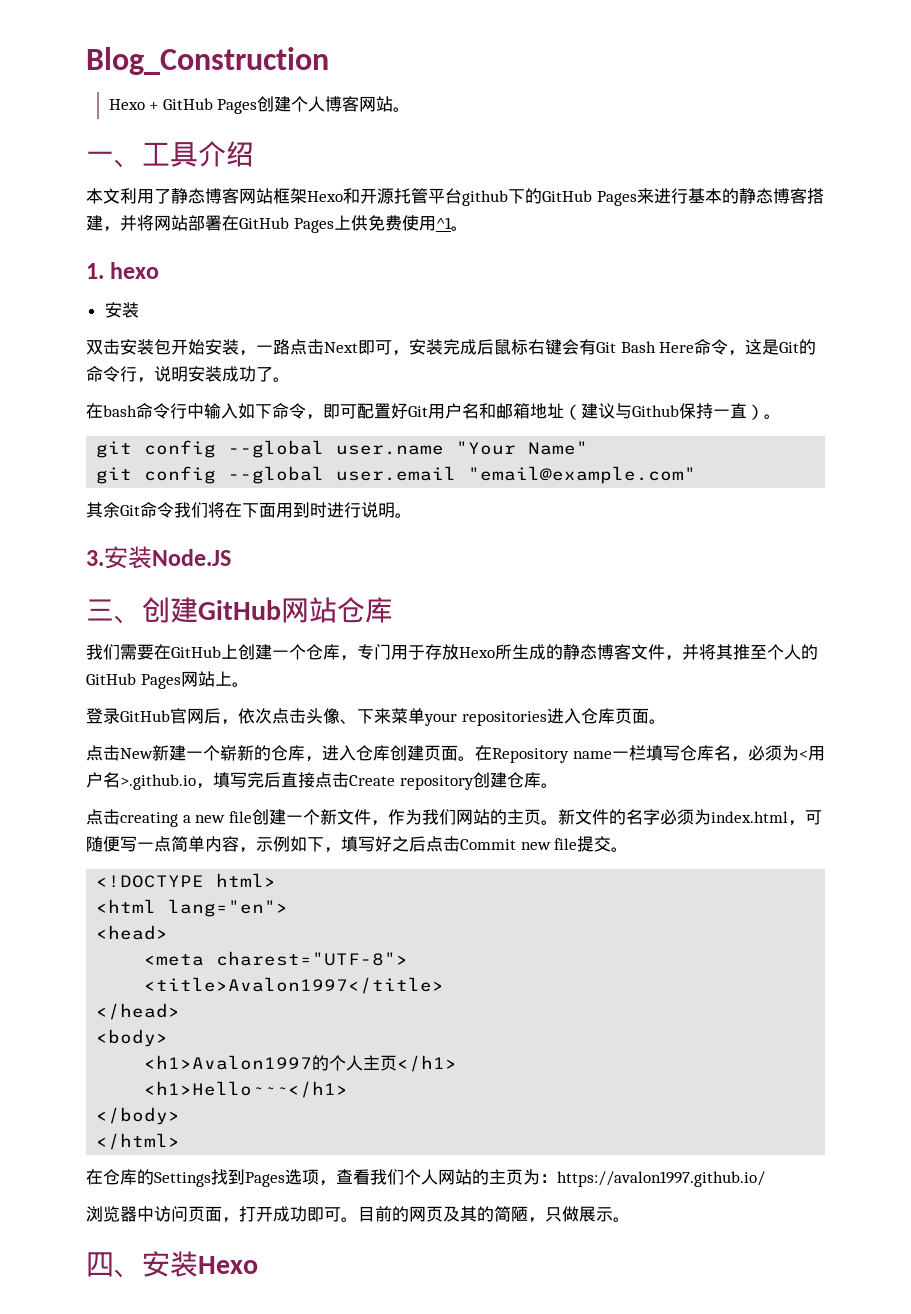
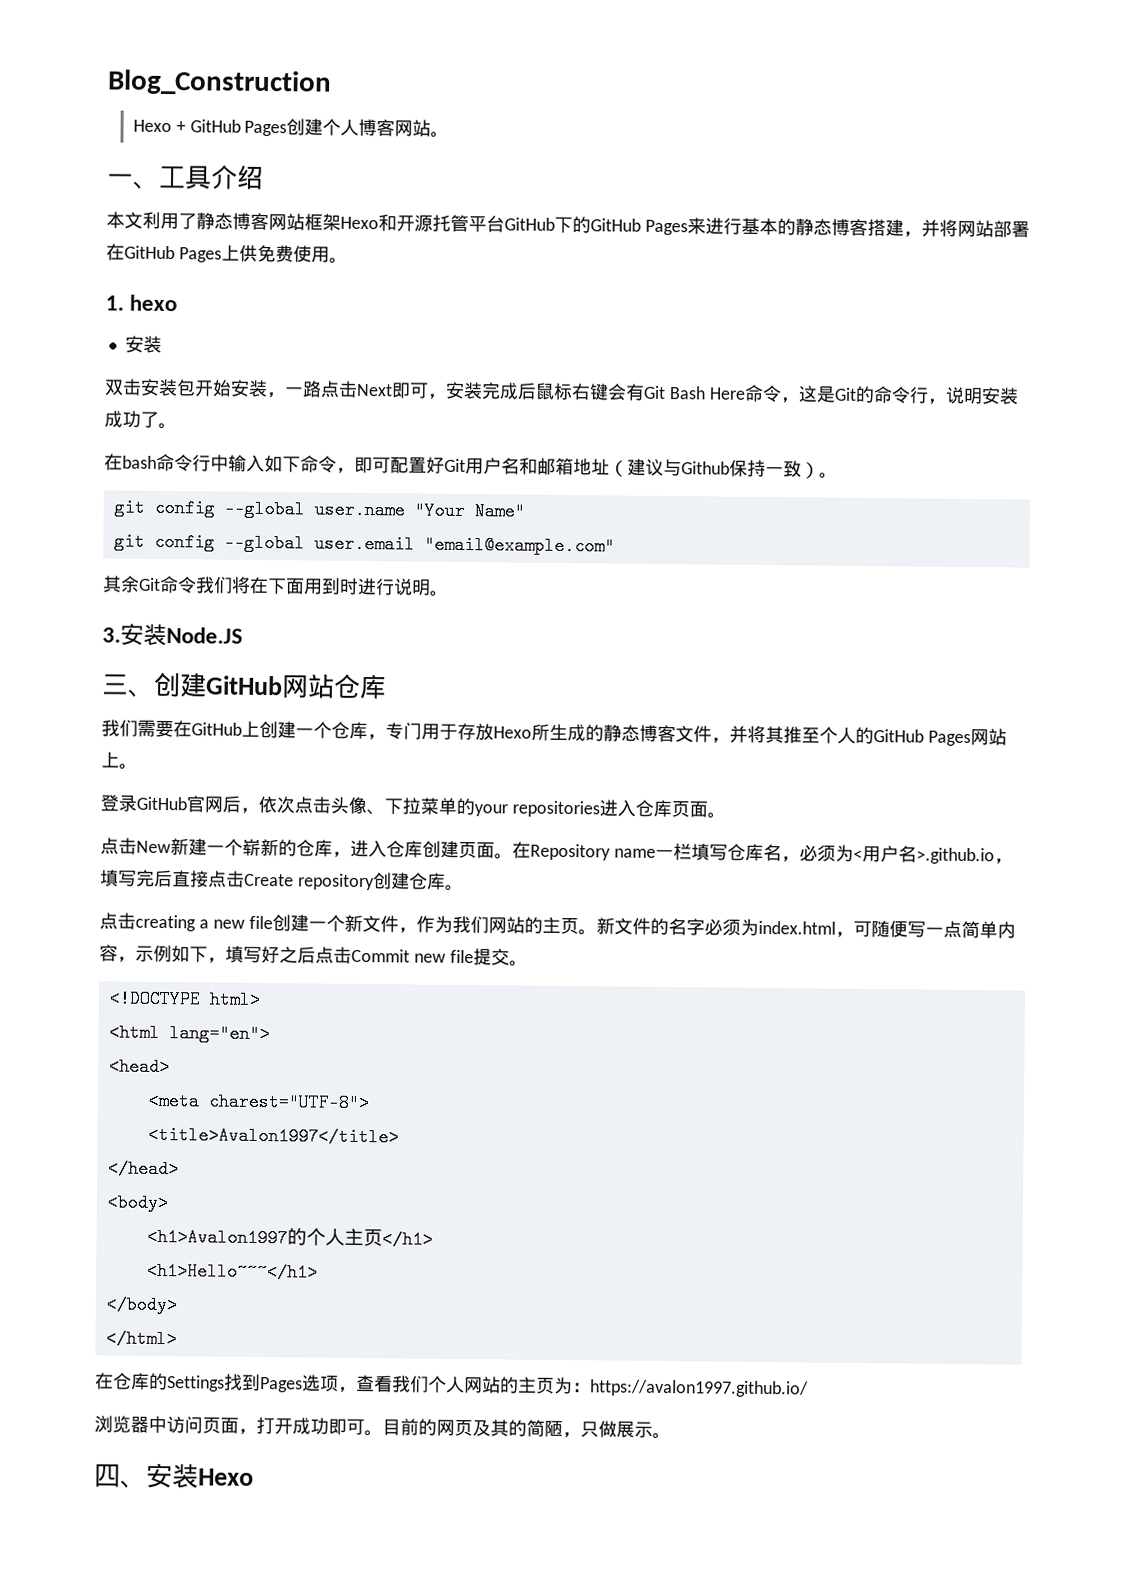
[462,190,508,206] github -> [504,217,555,231] GitHub
[435,217,452,229] ^1 -> (330, 254) none
[730,403,747,419] 直 -> [783,460,802,478] 致
[374,708,425,724] 来菜单 -> [402,797,475,816] 拉菜单的

